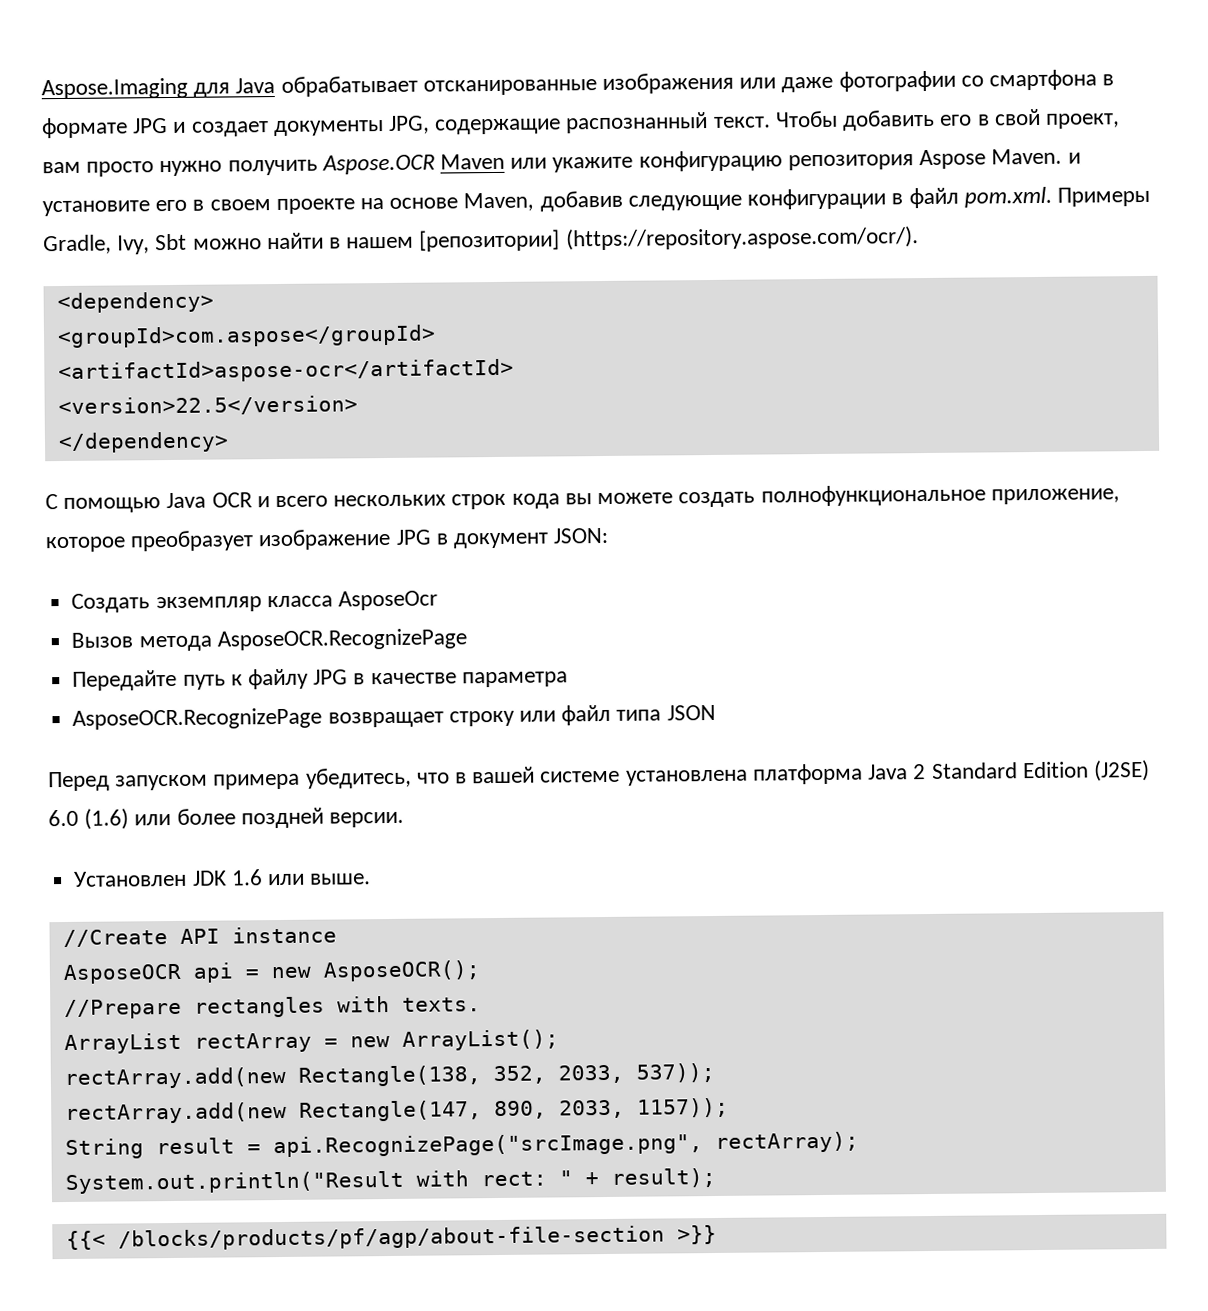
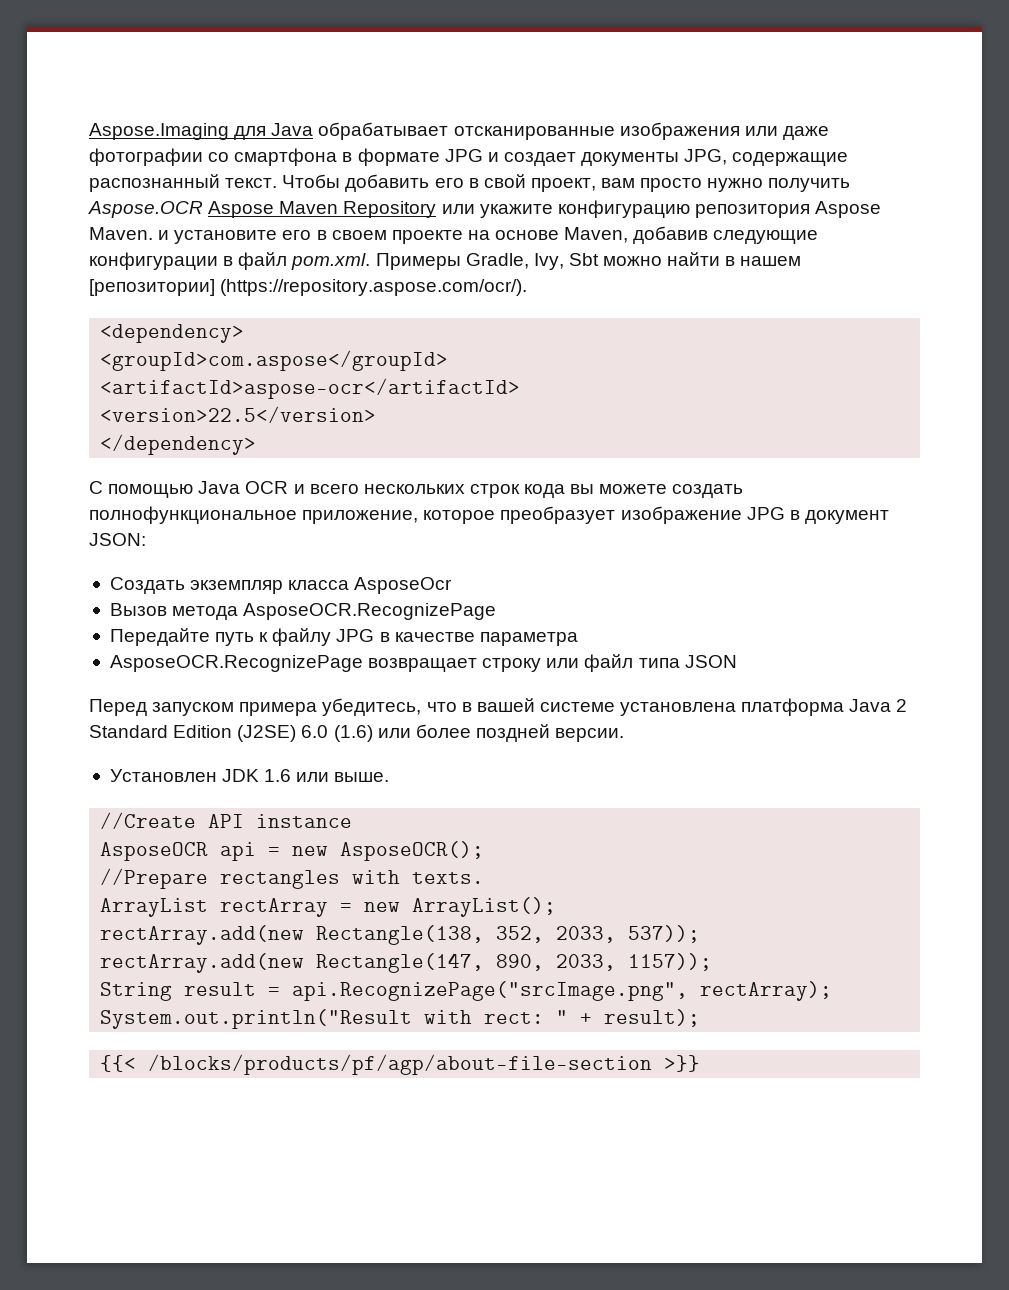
[440,153,506,170] Maven -> [208,201,437,218] Aspose Maven Repository

